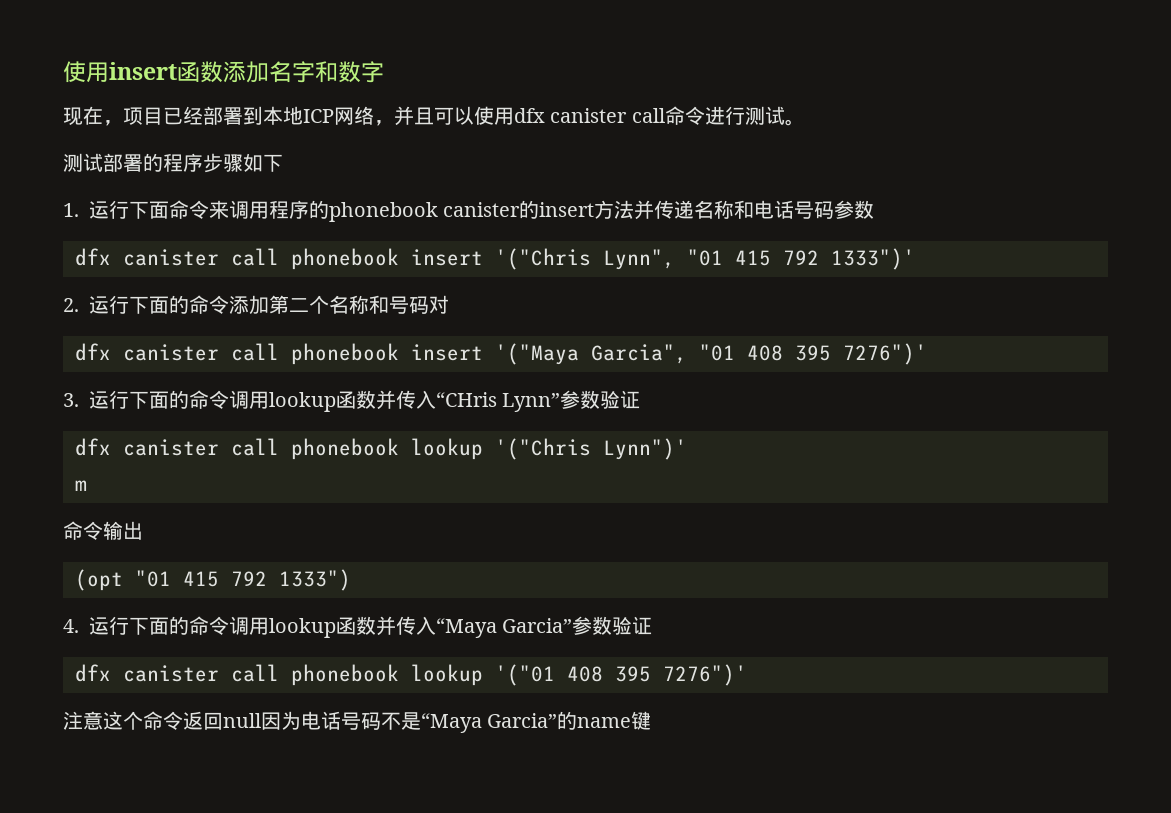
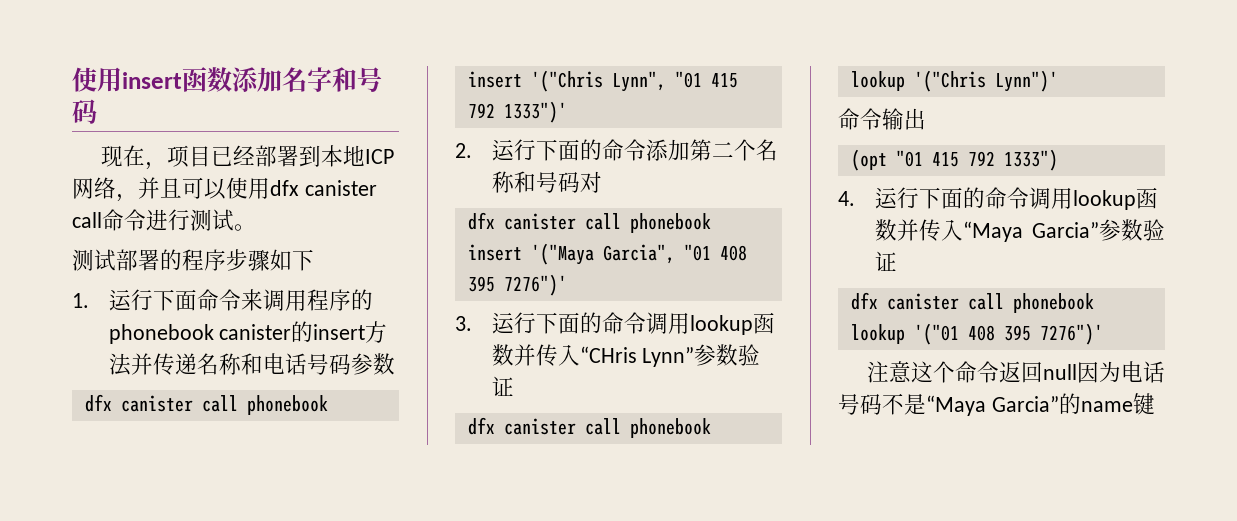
[338,61,384,83] 数字 -> [357,67,382,92] [72,99,97,124] 号码
[75,480,87,491] // m -> (1058, 81) none

